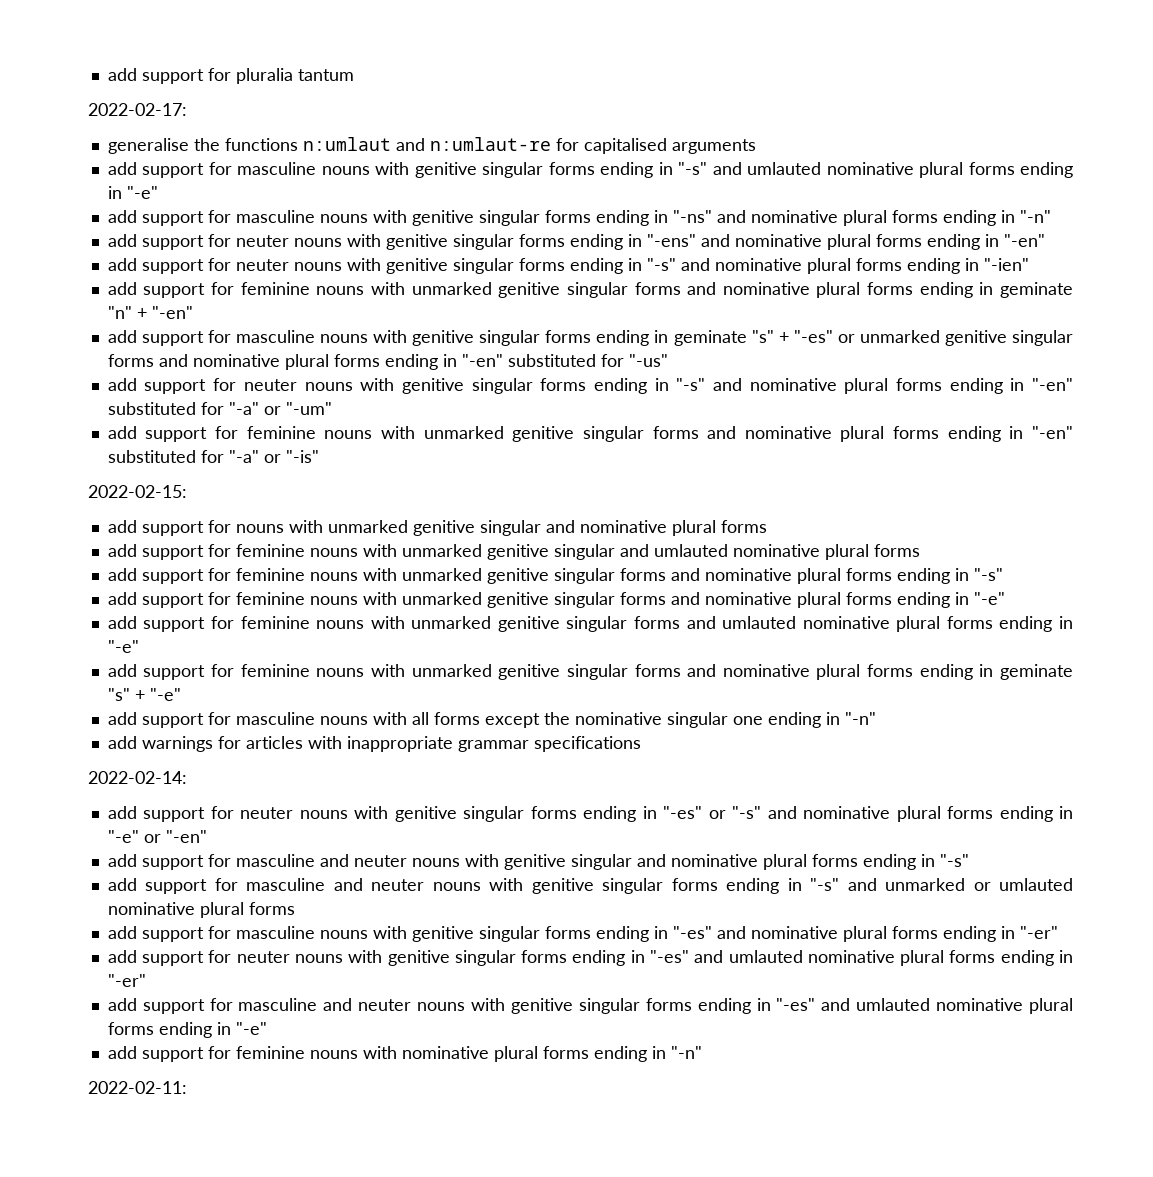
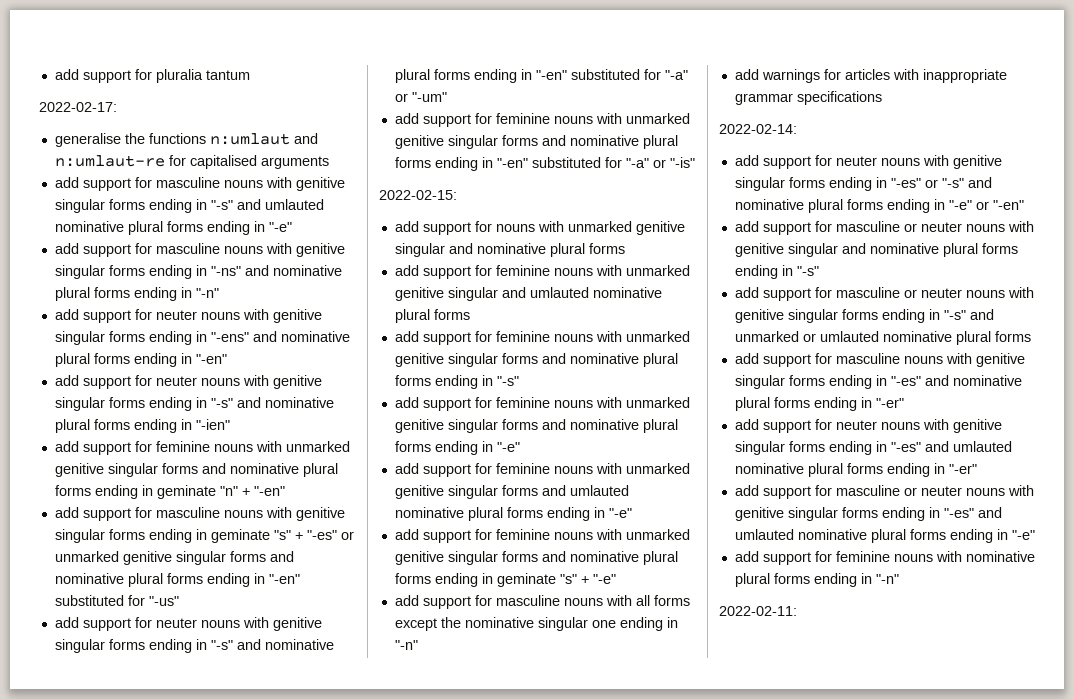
[319,854,349,867] and -> [903,223,917,232] or
[333,878,363,891] and -> [903,289,917,298] or
[323,998,353,1011] and -> [903,487,917,496] or

